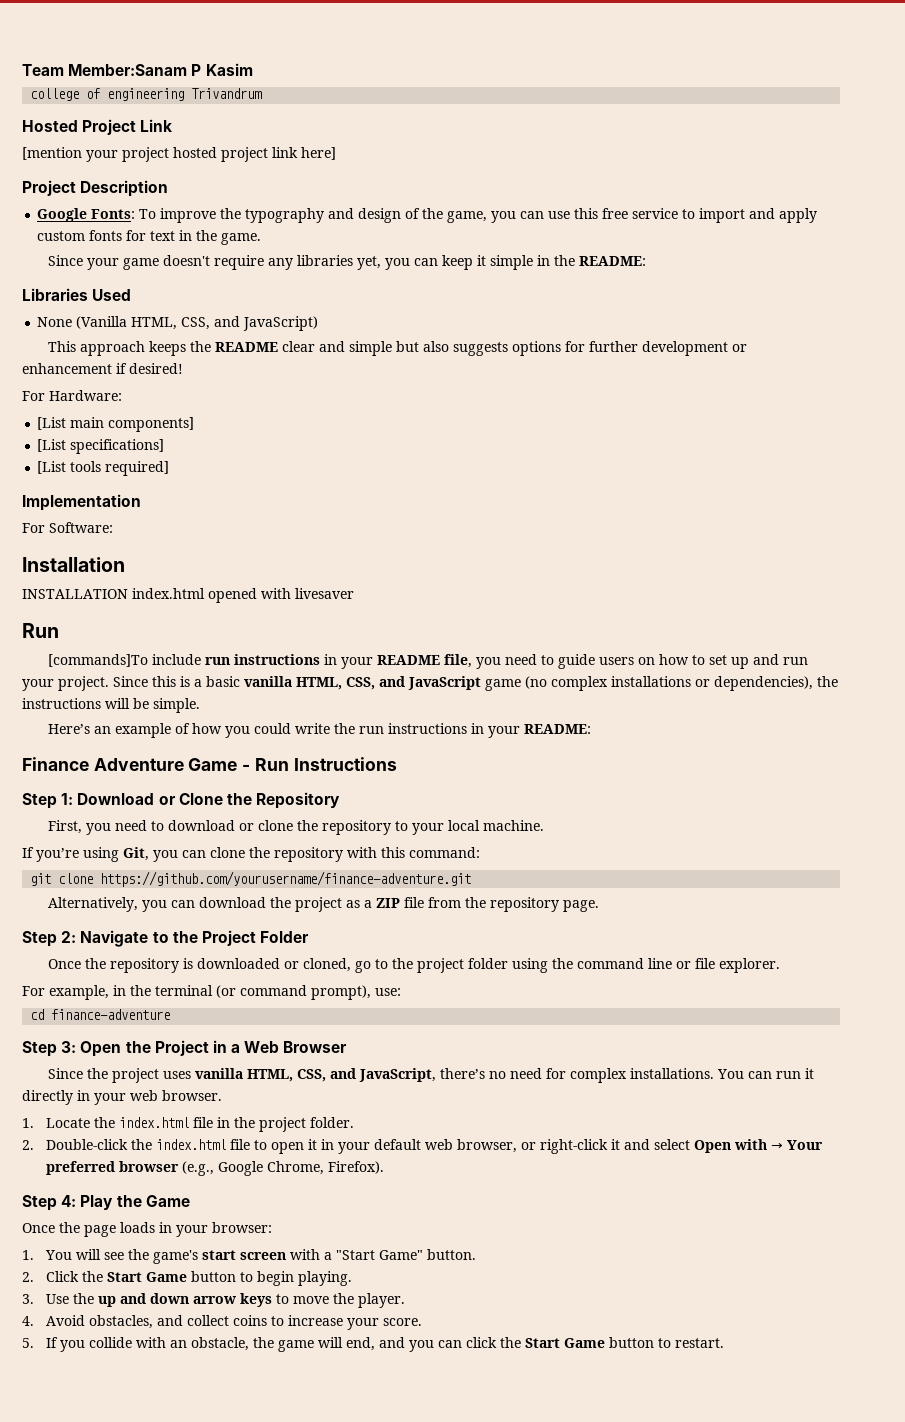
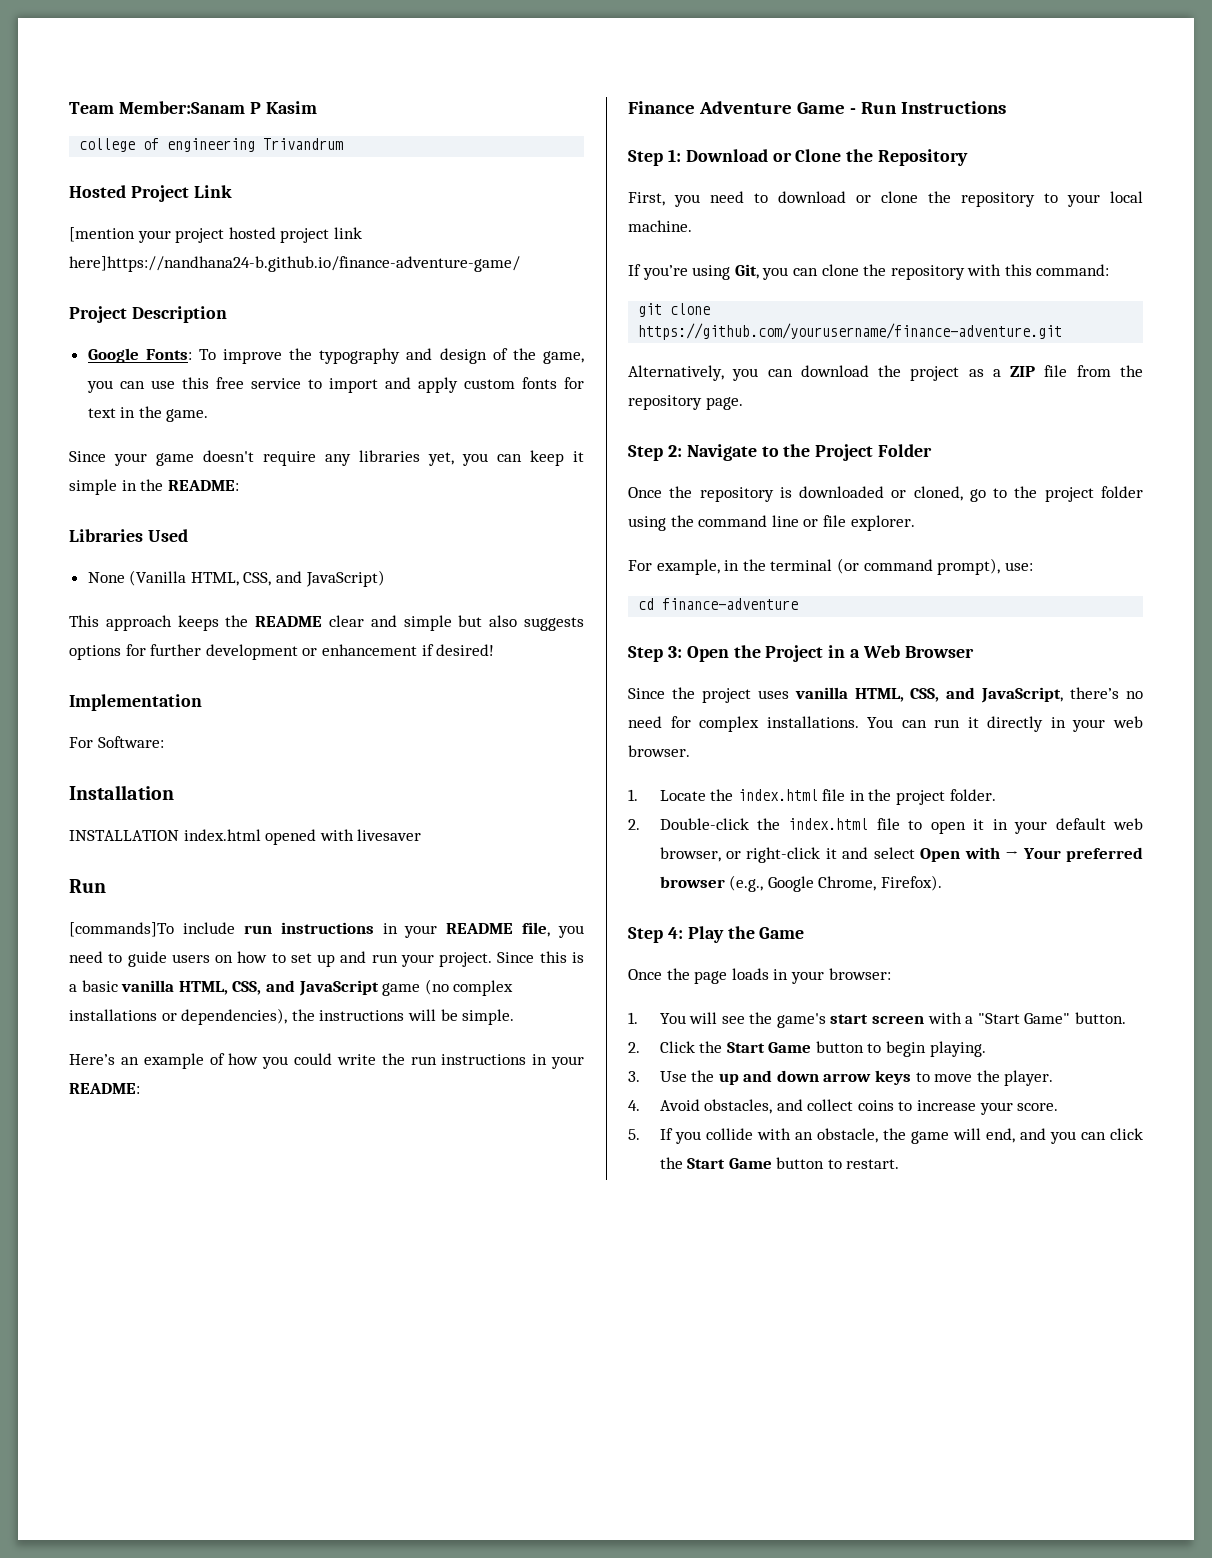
[301,147,336,160] here] -> [69,256,520,272] here]https://nandhana24-b.github.io/finance-adventure-game/
[22,390,122,401] [37,417,195,432] [37,439,165,454] [37,461,170,476] // For Hardware: // [List main components] // [List specifications] // [List tools required] -> (495, 650) none

